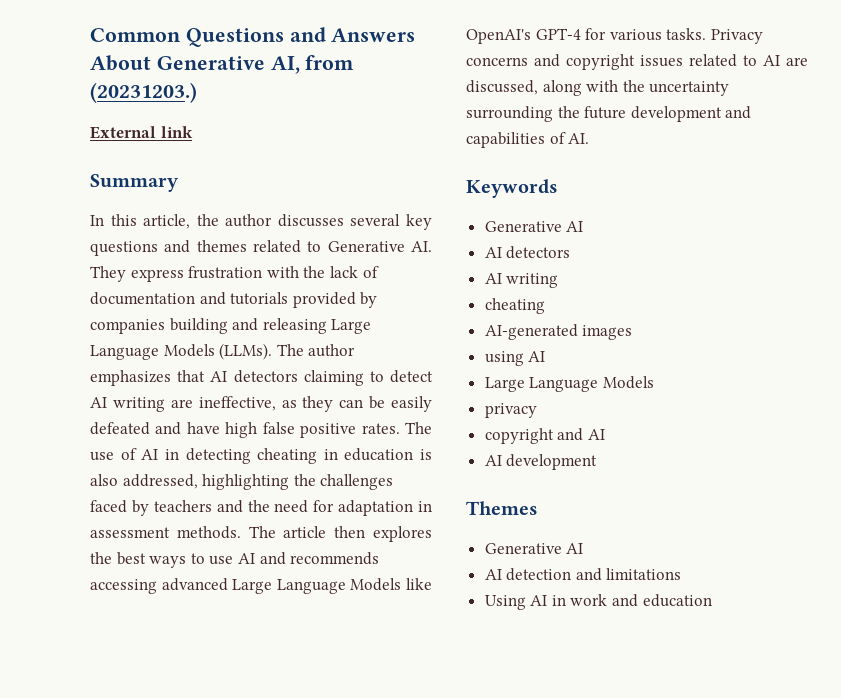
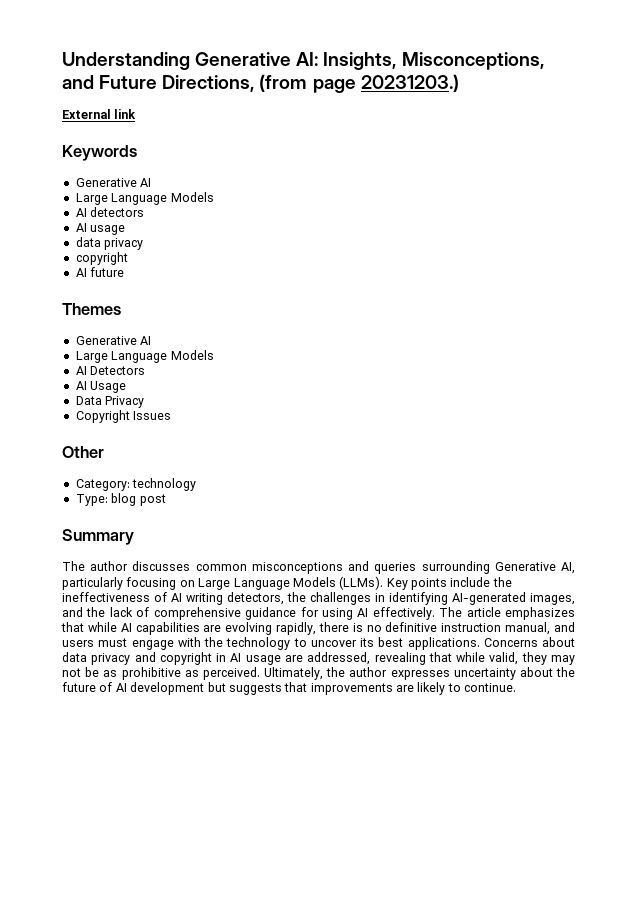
[90,27,416,47] [90,55,355,74] [90,82,197,103] [90,126,193,139] [90,174,179,192] [90,214,432,230] [90,240,432,256] [90,266,379,282] [90,292,378,308] [90,318,372,334] [90,343,356,360] [90,370,433,386] [90,396,432,412] [90,422,432,438] [90,448,432,464] [90,474,394,490] [90,500,432,516] [90,526,433,542] [90,552,380,568] [90,578,433,594] [466,28,763,44] [466,54,808,70] [466,80,730,96] [466,106,752,122] [466,132,590,148] Common Questions and Answers About Generative AI, from (20231203.) // External link // Summary // In this article, the author discusses several key questions and themes related to Generative AI. They express frustration with the lack of documentation and tutorials provided by companies building and releasing Large Language Models (LLMs). The author emphasizes that AI detectors claiming to detect AI writing are ineffective, as they can be easily defeated and have high false positive rates. The use of AI in detecting cheating in education is also addressed, highlighting the challenges faced by teachers and the need for adaptation in assessment methods. The article then explores the best ways to use AI and recommends accessing advanced Large Language Models like OpenAI's GPT-4 for various tasks. Privacy concerns and copyright issues related to AI are discussed, along with the uncertainty surrounding the future development and capabilities of AI. -> [62,52,544,70] [62,74,459,93] [62,109,137,119] Understanding Generative AI: Insights, Misconceptions, and Future Directions, (from page 20231203.) // External link
(584, 226) none -> [75,192,214,205] // Large Language Models
[506,273,559,288] [484,298,545,314] [484,324,633,340] [484,351,546,366] [484,376,654,392] [484,403,537,418] [484,428,605,444] [484,454,598,470] [466,501,538,515] [484,543,584,554] [484,568,682,581] [484,594,712,610] writing // cheating // AI-generated images // using AI // Large Language Models // privacy // copyright and AI // AI development // Themes // Generative AI // AI detection and limitations // Using AI in work and education -> [90,225,126,235] [75,237,144,250] [75,252,128,265] [75,267,125,277] [62,303,121,315] [75,336,152,345] [75,350,214,363] [75,366,146,375] [75,381,127,393] [75,396,145,408] [75,410,172,423] [62,446,104,458] [75,478,197,491] [75,493,166,506] [62,529,134,545] [62,561,575,574] [62,576,512,590] [62,592,575,605] [62,607,576,620] [61,622,576,635] [62,637,575,650] [62,652,575,665] [62,667,576,680] [62,682,517,695] usage // data privacy // copyright // AI future // Themes // Generative AI // Large Language Models // AI Detectors // AI Usage // Data Privacy // Copyright Issues // Other // Category: technology // Type: blog post // Summary // The author discusses common misconceptions and queries surrounding Generative AI, particularly focusing on Large Language Models (LLMs). Key points include the ineffectiveness of AI writing detectors, the challenges in identifying AI-generated images, and the lack of comprehensive guidance for using AI effectively. The article emphasizes that while AI capabilities are evolving rapidly, there is no definitive instruction manual, and users must engage with the technology to uncover its best applications. Concerns about data privacy and copyright in AI usage are addressed, revealing that while valid, they may not be as prohibitive as perceived. Ultimately, the author expresses uncertainty about the future of AI development but suggests that improvements are likely to continue.

